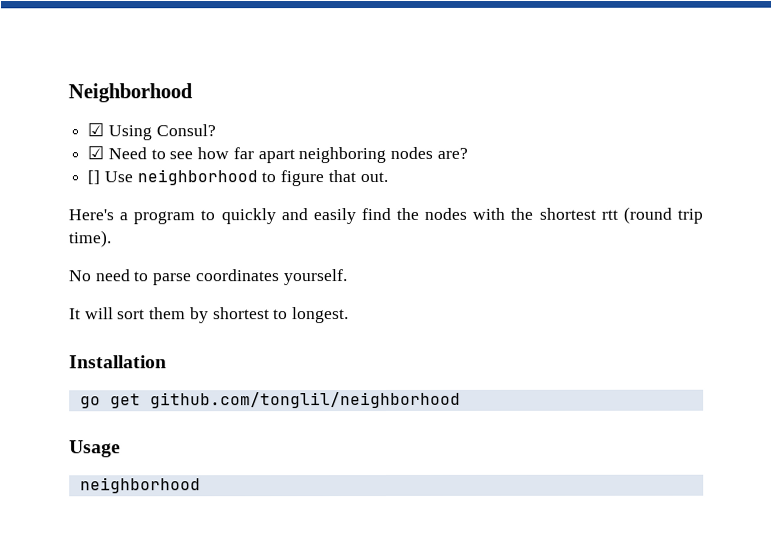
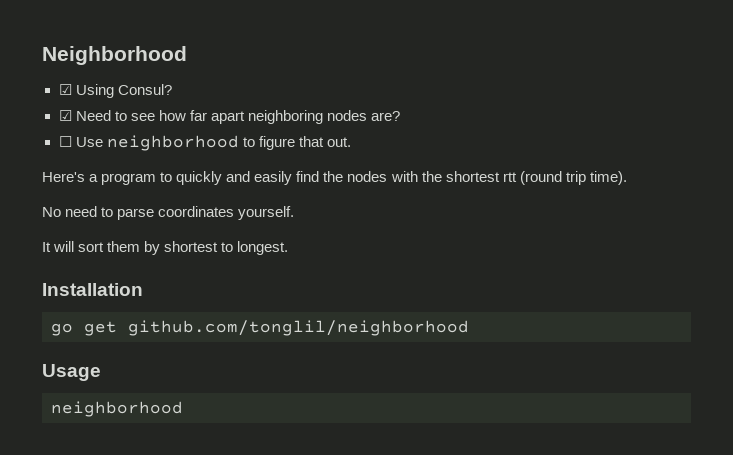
[87,170,101,185] [] -> [58,136,72,147] ☐

